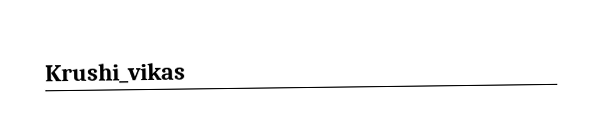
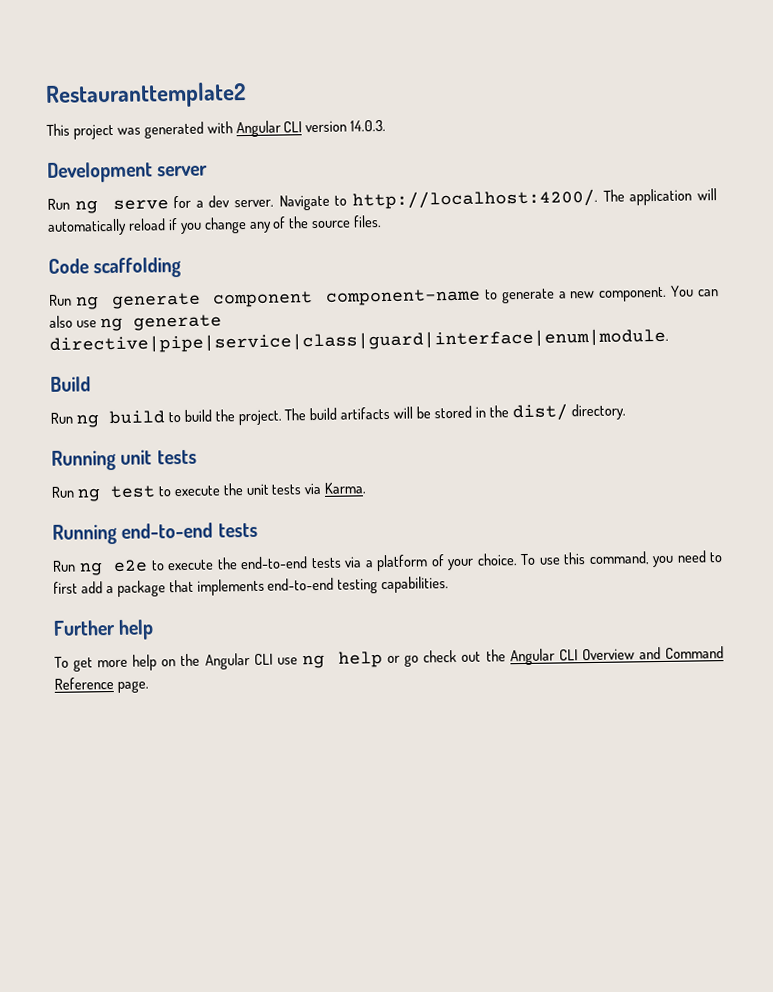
[44,62,186,85] Krushi_vikas -> [45,82,246,109] [46,119,387,140] [47,161,209,183] [47,188,717,214] [47,215,383,236] [48,256,182,279] [49,285,719,310] [49,314,222,332] [49,327,669,354] [50,376,91,392] [50,403,626,428] [51,449,197,471] [51,482,367,502] [52,522,258,545] [52,550,723,576] [53,576,450,597] [53,619,155,640] [54,646,725,672] [54,677,149,693] Restauranttemplate2 // This project was generated with Angular CLI version 14.0.3. // Development server // Run ng serve for a dev server. Navigate to http://localhost:4200/. The application will automatically reload if you change any of the source files. // Code scaffolding // Run ng generate component component-name to generate a new component. You can also use ng generate directive|pipe|service|class|guard|interface|enum|module. // Build // Run ng build to build the project. The build artifacts will be stored in the dist/ directory. // Running unit tests // Run ng test to execute the unit tests via Karma. // Running end-to-end tests // Run ng e2e to execute the end-to-end tests via a platform of your choice. To use this command, you need to first add a package that implements end-to-end testing capabilities. // Further help // To get more help on the Angular CLI use ng help or go check out the Angular CLI Overview and Command Reference page.

